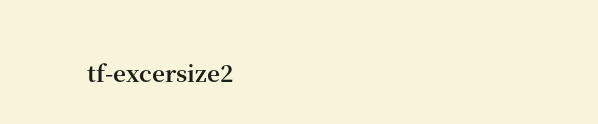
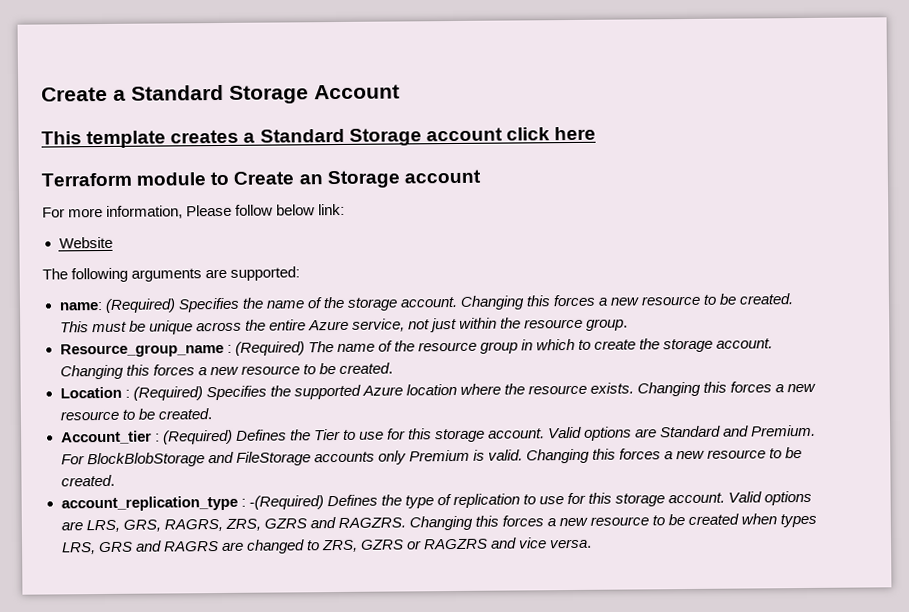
[87,63,233,82] tf-excersize2 -> [41,84,400,104] [41,126,597,149] [41,169,481,189] [42,203,346,219] [58,236,113,249] [42,266,301,283] [58,293,794,313] [59,317,629,335] [59,338,774,358] [59,362,393,380] [59,381,817,401] [59,408,212,421] [60,424,817,445] [60,447,803,468] [60,474,115,487] [60,490,813,512] [60,513,818,533] [61,537,593,555] Create a Standard Storage Account // This template creates a Standard Storage account click here // Terraform module to Create an Storage account // For more information, Please follow below link: // Website // The following arguments are supported: // name: (Required) Specifies the name of the storage account. Changing this forces a new resource to be created. This must be unique across the entire Azure service, not just within the resource group. // Resource_group_name : (Required) The name of the resource group in which to create the storage account. Changing this forces a new resource to be created. // Location : (Required) Specifies the supported Azure location where the resource exists. Changing this forces a new resource to be created. // Account_tier : (Required) Defines the Tier to use for this storage account. Valid options are Standard and Premium. For BlockBlobStorage and FileStorage accounts only Premium is valid. Changing this forces a new resource to be created. // account_replication_type : -(Required) Defines the type of replication to use for this storage account. Valid options are LRS, GRS, RAGRS, ZRS, GZRS and RAGZRS. Changing this forces a new resource to be created when types LRS, GRS and RAGRS are changed to ZRS, GZRS or RAGZRS and vice versa.

